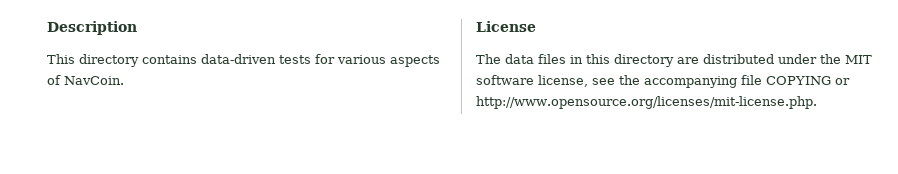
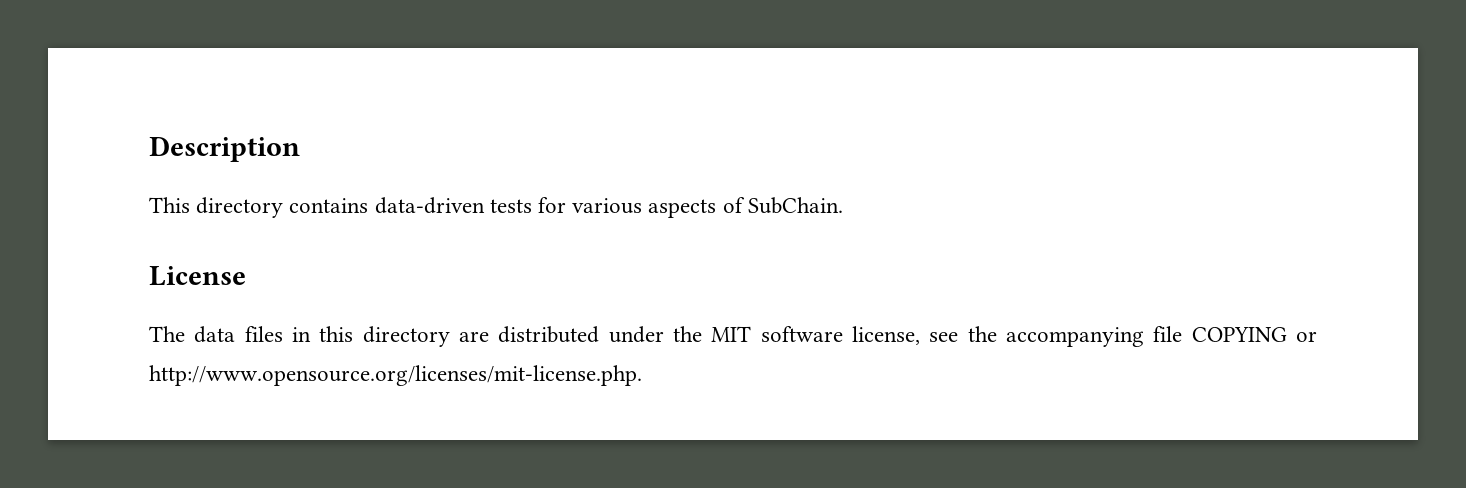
[64,76,124,85] NavCoin. -> [747,197,843,214] SubChain.

